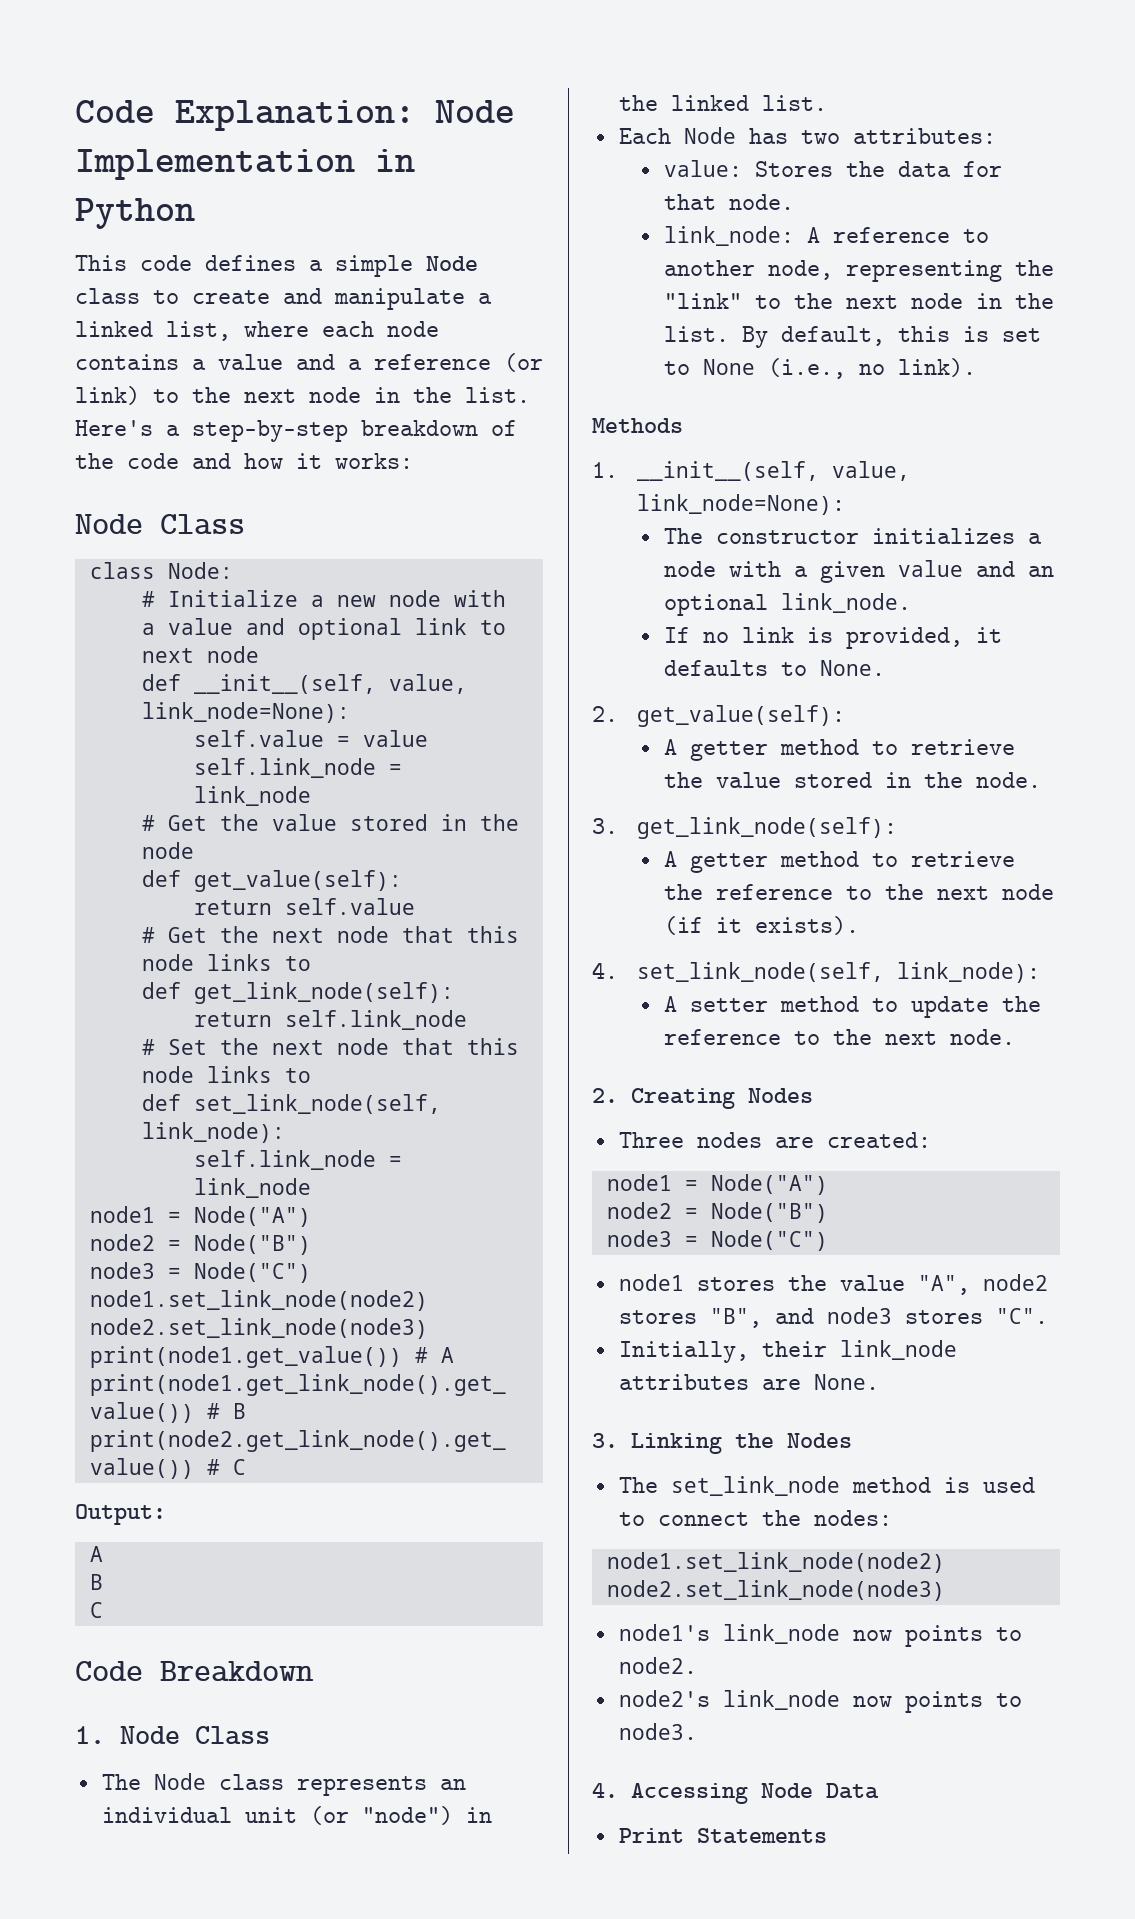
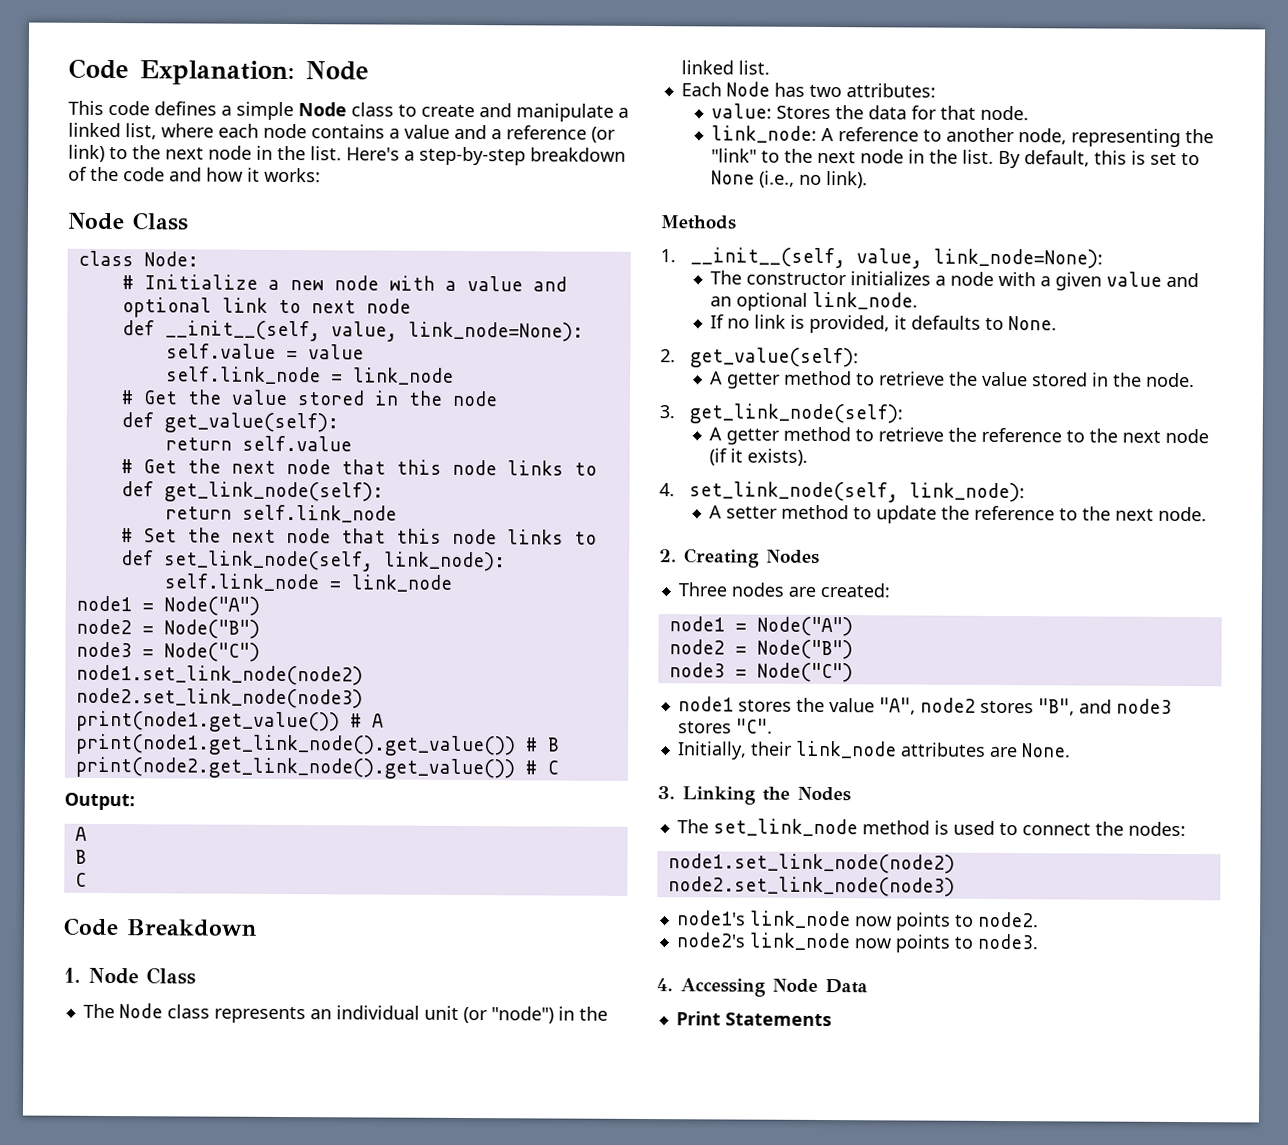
[75,149,415,180] [75,198,195,229] Implementation in Python -> (369, 71) none

